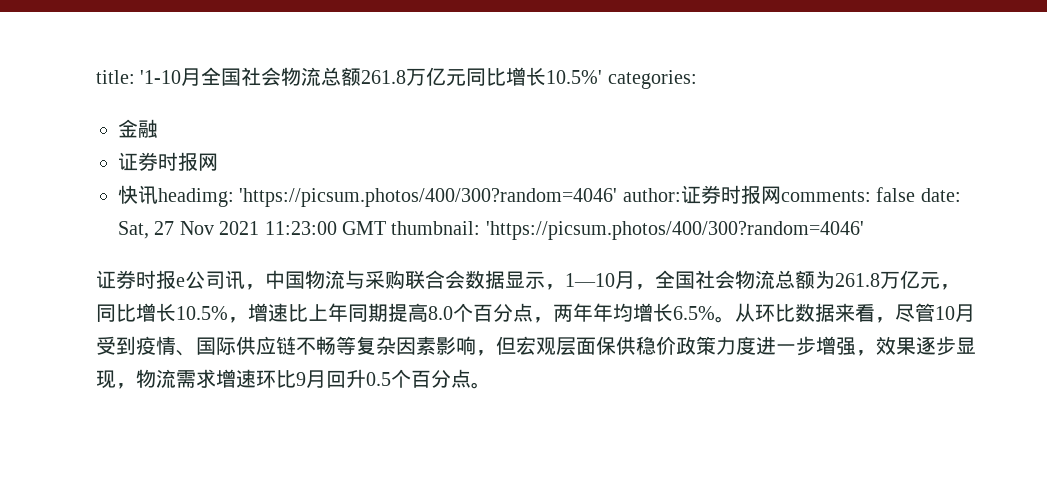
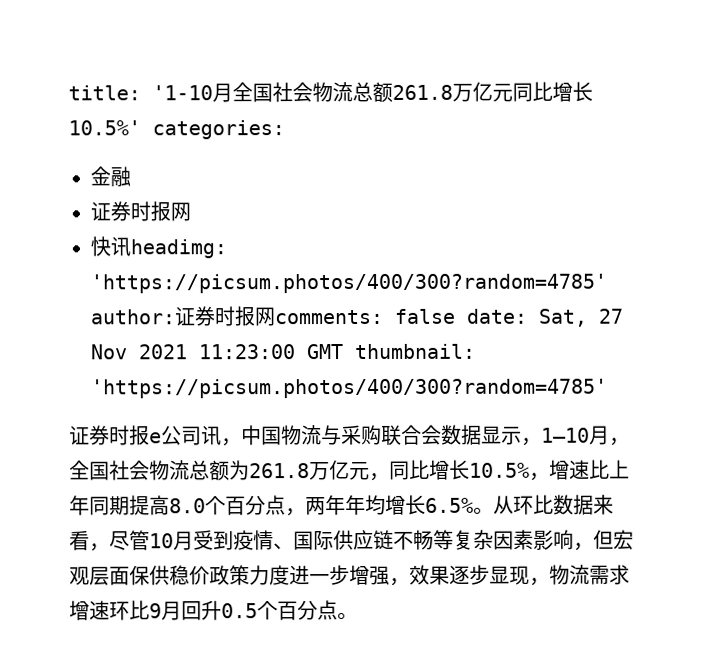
[239,188,618,207] 'https://picsum.photos/400/300?random=4046' -> [90,273,607,294] 'https://picsum.photos/400/300?random=4785'
[485,221,864,240] 'https://picsum.photos/400/300?random=4046' -> [91,378,608,399] 'https://picsum.photos/400/300?random=4785'

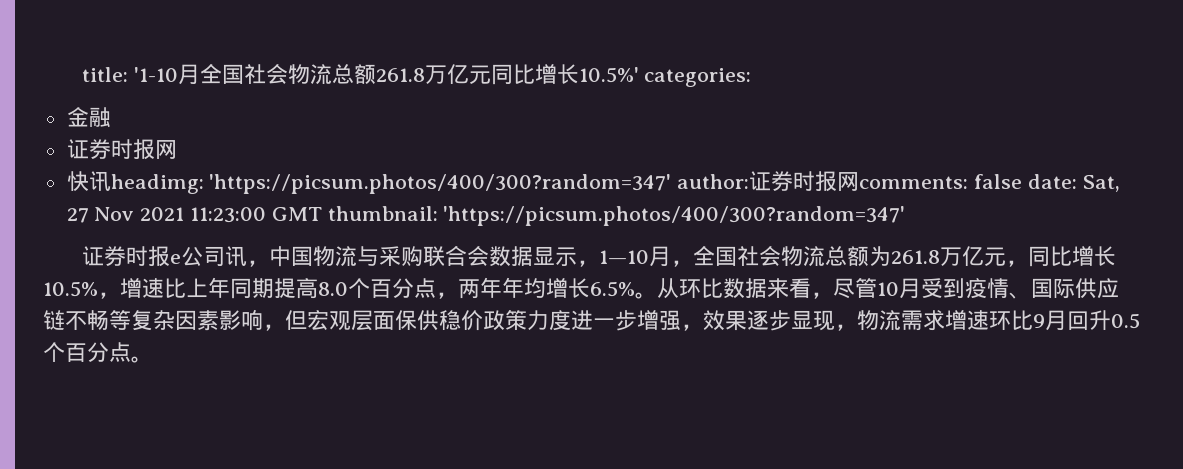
[90,273,607,294] 'https://picsum.photos/400/300?random=4785' -> [209,174,672,194] 'https://picsum.photos/400/300?random=347'
[91,378,608,399] 'https://picsum.photos/400/300?random=4785' -> [443,206,906,226] 'https://picsum.photos/400/300?random=347'

